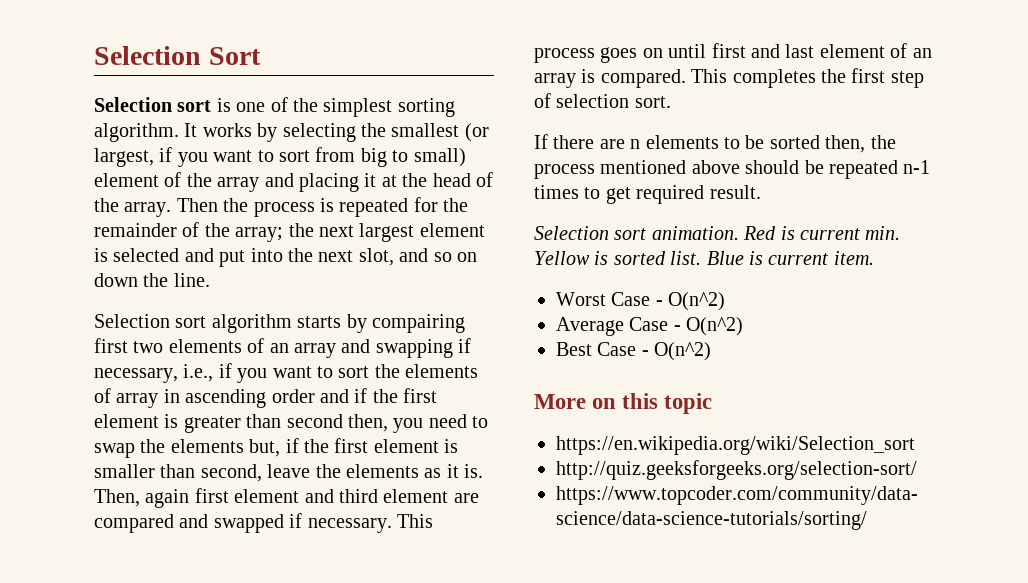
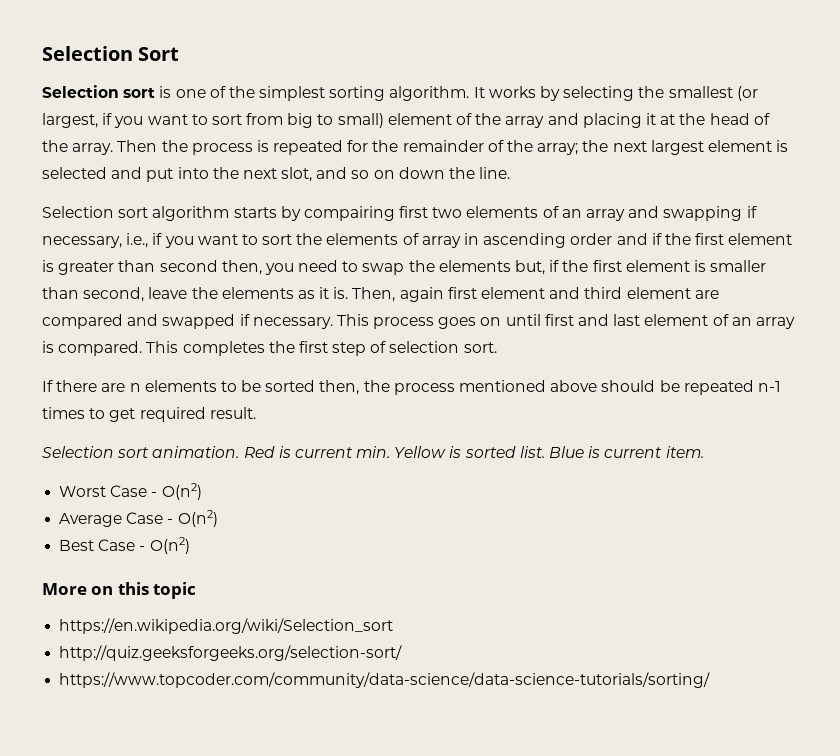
[668,292,726,311] O(n^2) -> [161,483,202,500] O(n2)
[686,317,744,336] O(n^2) -> [177,510,218,527] O(n2)
[654,342,712,361] O(n^2) -> [149,537,190,554] O(n2)

